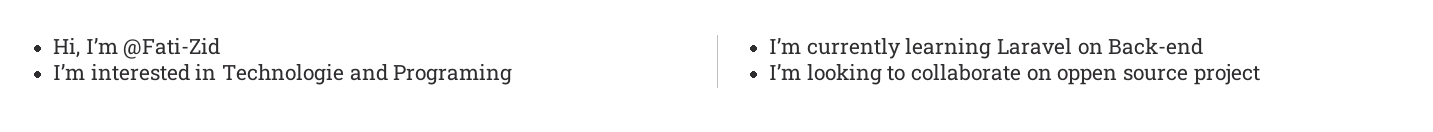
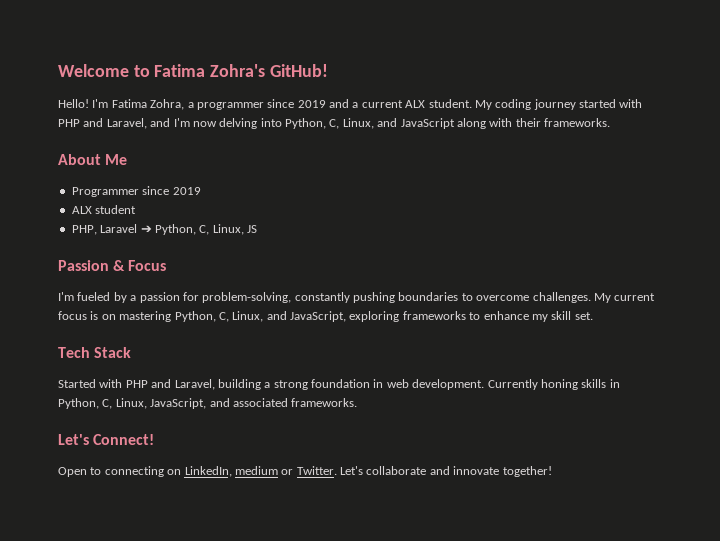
[53,38,221,59] [53,64,513,85] [769,38,1204,59] [769,64,1260,85] Hi, I’m @Fati-Zid // I’m interested in Technologie and Programing // I’m currently learning Laravel on Back-end // I’m looking to collaborate on oppen source project -> [58,64,328,77] [58,99,643,110] [58,118,610,129] [58,154,128,165] [71,186,201,197] [71,205,137,214] [71,224,257,235] [58,260,167,271] [58,292,656,303] [58,311,593,322] [58,347,132,358] [58,379,620,390] [58,398,358,409] [58,434,155,445] [58,466,552,477] Welcome to Fatima Zohra's GitHub! // Hello! I'm Fatima Zohra, a programmer since 2019 and a current ALX student. My coding journey started with PHP and Laravel, and I'm now delving into Python, C, Linux, and JavaScript along with their frameworks. // About Me // Programmer since 2019 // ALX student // PHP, Laravel ➔ Python, C, Linux, JS // Passion & Focus // I'm fueled by a passion for problem-solving, constantly pushing boundaries to overcome challenges. My current focus is on mastering Python, C, Linux, and JavaScript, exploring frameworks to enhance my skill set. // Tech Stack // Started with PHP and Laravel, building a strong foundation in web development. Currently honing skills in Python, C, Linux, JavaScript, and associated frameworks. // Let's Connect! // Open to connecting on LinkedIn, medium or Twitter. Let's collaborate and innovate together!

